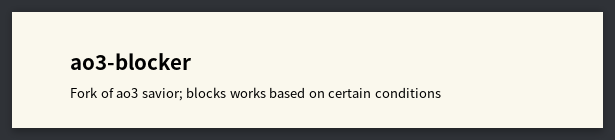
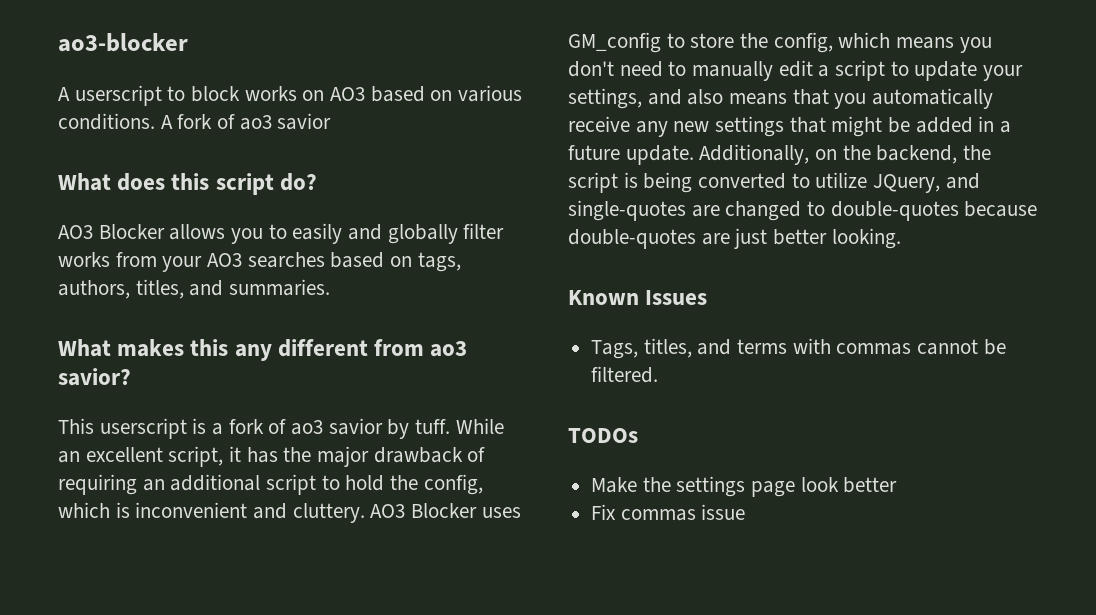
[70,87,441,101] Fork of ao3 savior; blocks works based on certain conditions -> [58,85,523,106] [58,113,332,130] [58,173,317,195] [58,223,505,244] [58,252,461,272] [58,279,331,299] [58,339,468,361] [58,368,131,386] [58,418,504,439] [58,446,486,467] [58,474,483,495] [58,502,521,523] [568,32,992,53] [568,60,1024,81] [568,88,994,109] [568,116,1012,137] [568,144,992,165] [568,172,980,193] [568,200,1038,221] [568,228,901,249] [568,290,708,305] [591,338,1006,359] [591,366,659,383] [568,428,638,443] [591,476,898,497] [591,504,746,521] A userscript to block works on AO3 based on various conditions. A fork of ao3 savior // What does this script do? // AO3 Blocker allows you to easily and globally filter works from your AO3 searches based on tags, authors, titles, and summaries. // What makes this any different from ao3 savior? // This userscript is a fork of ao3 savior by tuff. While an excellent script, it has the major drawback of requiring an additional script to hold the config, which is inconvenient and cluttery. AO3 Blocker uses GM_config to store the config, which means you don't need to manually edit a script to update your settings, and also means that you automatically receive any new settings that might be added in a future update. Additionally, on the backend, the script is being converted to utilize JQuery, and single-quotes are changed to double-quotes because double-quotes are just better looking. // Known Issues // Tags, titles, and terms with commas cannot be filtered. // TODOs // Make the settings page look better // Fix commas issue

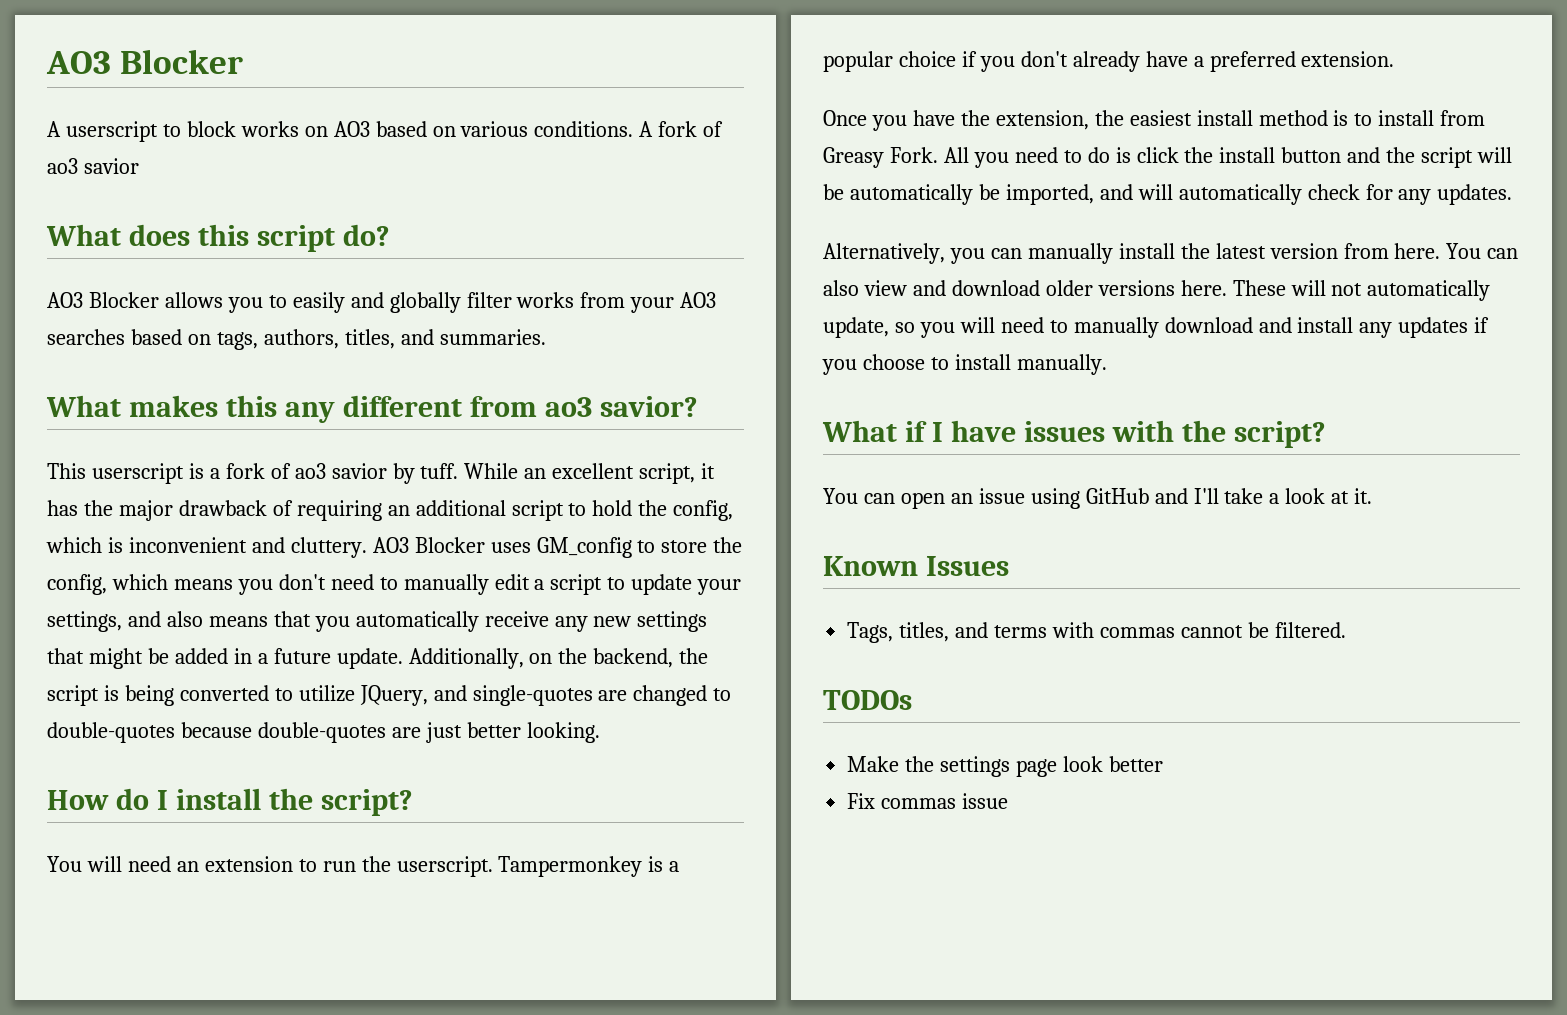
[58,33,188,52] ao3-blocker -> [46,49,244,74] AO3 Blocker
(901, 238) none -> [47,788,413,816] [47,856,680,877] [823,51,1395,72] [823,110,1486,131] [823,147,1513,168] [823,184,1513,205] [823,243,1519,264] [823,280,1491,301] [823,317,1490,338] [822,354,1107,375] [822,420,1326,448] [823,488,1373,509] // How do I install the script? // You will need an extension to run the userscript. Tampermonkey is a popular choice if you don't already have a preferred extension. // Once you have the extension, the easiest install method is to install from Greasy Fork. All you need to do is click the install button and the script will be automatically be imported, and will automatically check for any updates. // Alternatively, you can manually install the latest version from here. You can also view and download older versions here. These will not automatically update, so you will need to manually download and install any updates if you choose to install manually. // What if I have issues with the script? // You can open an issue using GitHub and I'll take a look at it.

